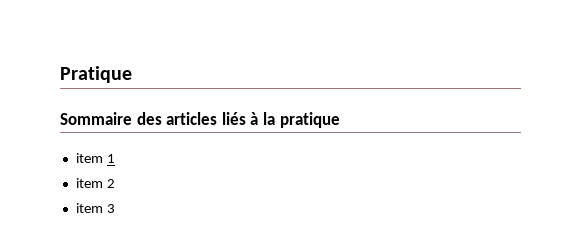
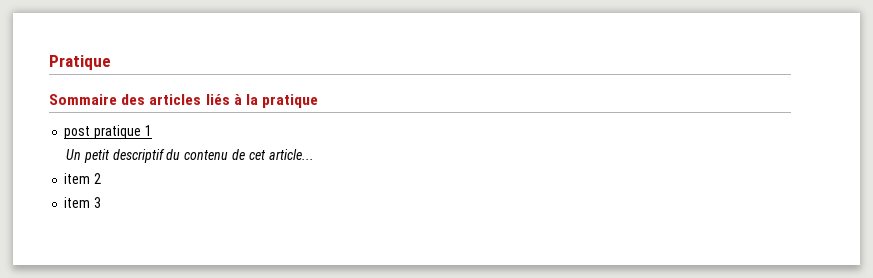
[75,153,103,163] item -> [64,125,142,139] post pratique
(115, 158) none -> [66,149,314,163] // Un petit descriptif du contenu de cet article...

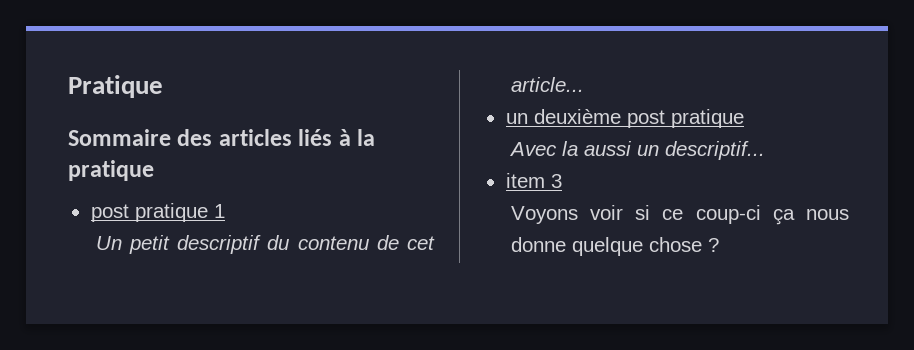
[64,173,102,184] [64,197,102,208] item 2 // item 3 -> [505,109,744,128] [508,141,765,160] [505,173,562,188] [510,205,849,225] [510,237,719,256] un deuxième post pratique // Avec la aussi un descriptif... // item 3 // Voyons voir si ce coup-ci ça nous donne quelque chose ?

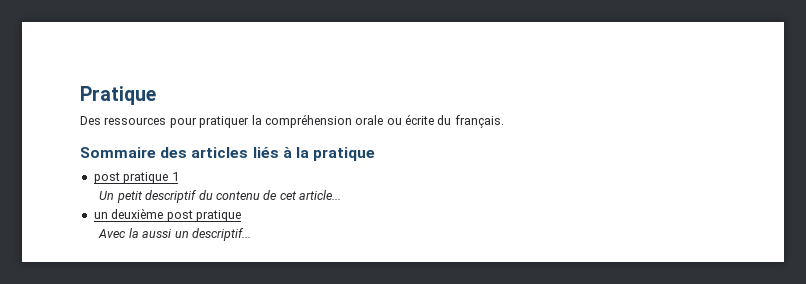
(163, 86) none -> [80,114,504,128] // Des ressources pour pratiquer la compréhension orale ou écrite du français.
[505,173,562,188] [510,205,849,225] [510,237,719,256] // item 3 // Voyons voir si ce coup-ci ça nous donne quelque chose ? -> (251, 234) none

